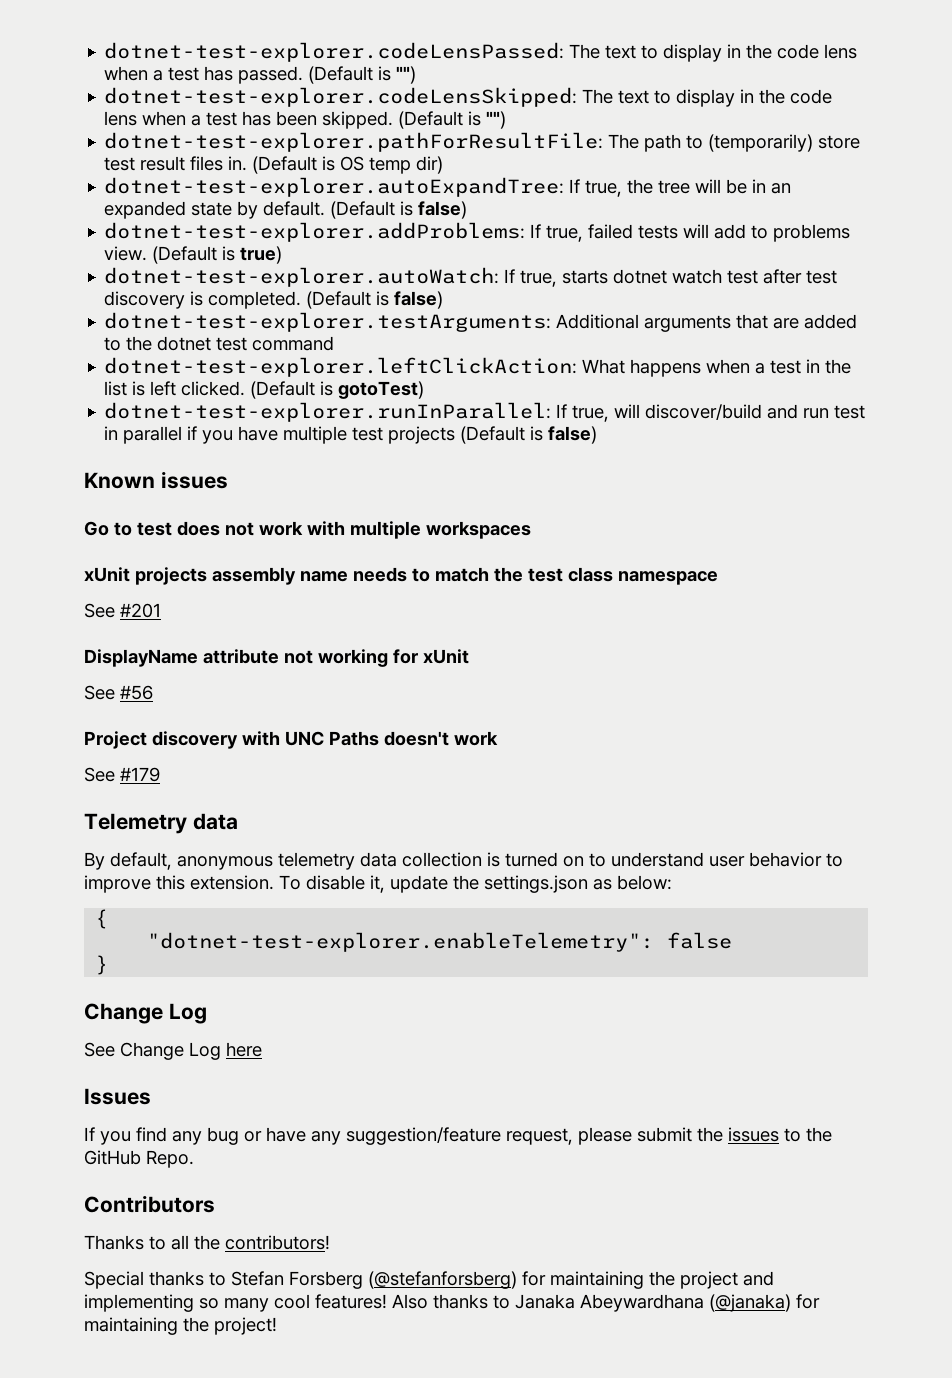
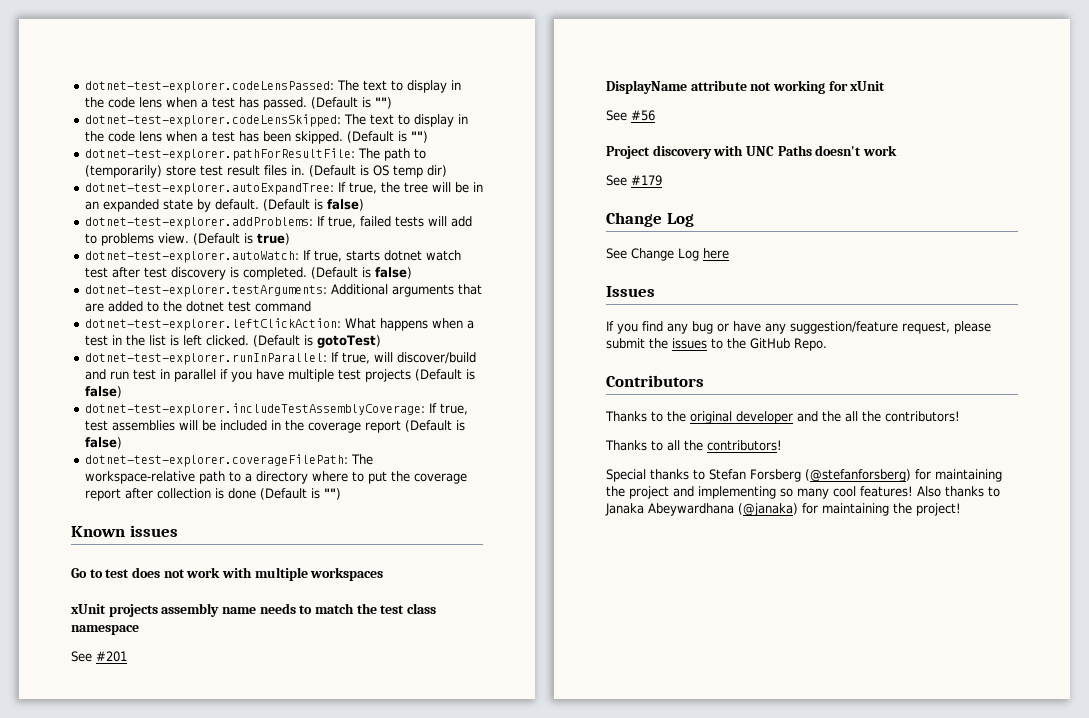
(598, 435) none -> [84,403,468,416] [84,420,465,433] [84,437,122,449] [84,454,373,467] [84,471,467,484] [84,488,341,501] // dotnet-test-explorer.includeTestAssemblyCoverage: If true, test assemblies will be included in the coverage report (Default is false) // dotnet-test-explorer.coverageFilePath: The workspace-relative path to a directory where to put the coverage report after collection is done (Default is "")
[84,813,238,834] [84,852,843,870] [84,875,672,893] [95,909,109,929] [147,932,733,952] [95,955,109,975] // Telemetry data // By default, anonymous telemetry data collection is turned on to understand user behavior to improve this extension. To disable it, update the settings.json as below: // { // "dotnet-test-explorer.enableTelemetry": false // } -> (662, 180) none
(215, 1204) none -> [605,411,960,424] // Thanks to the original developer and the all the contributors!

